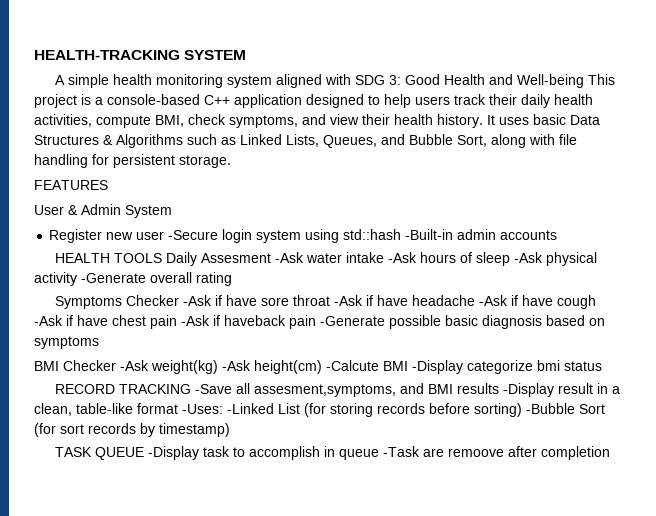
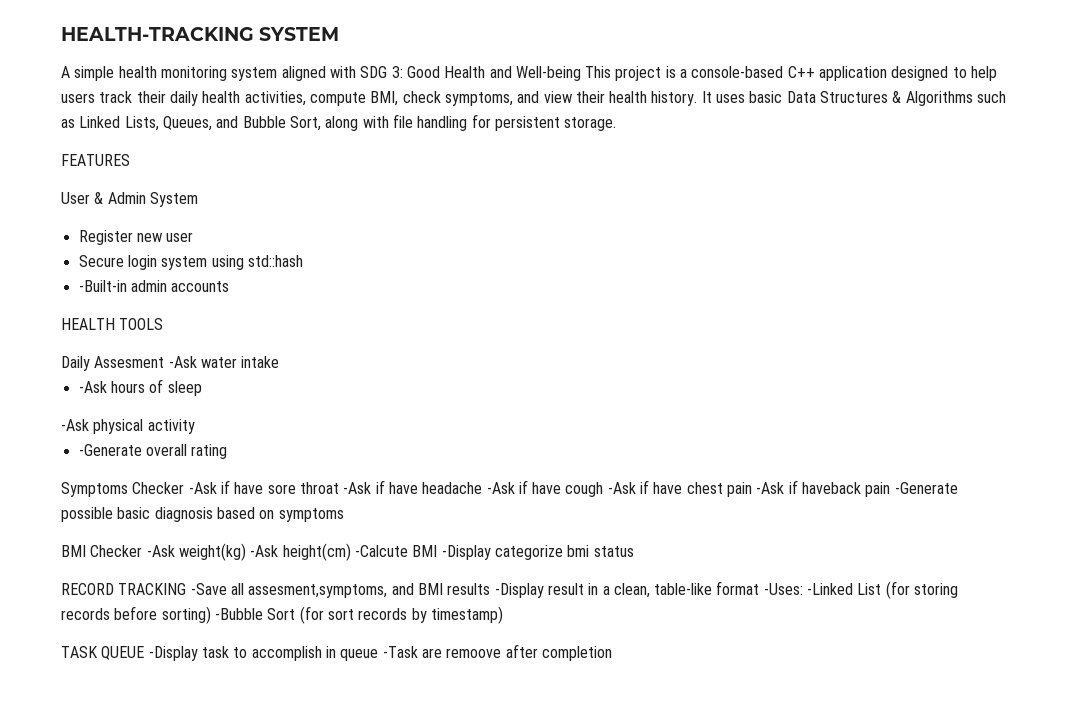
[168,230,219,240] -Secure -> [78,255,124,267] // Secure
(402, 234) none -> (303, 261) //
(163, 258) none -> (164, 324) //
(385, 257) none -> (280, 362) //
(511, 259) none -> (202, 388) //
(77, 279) none -> (195, 426) //

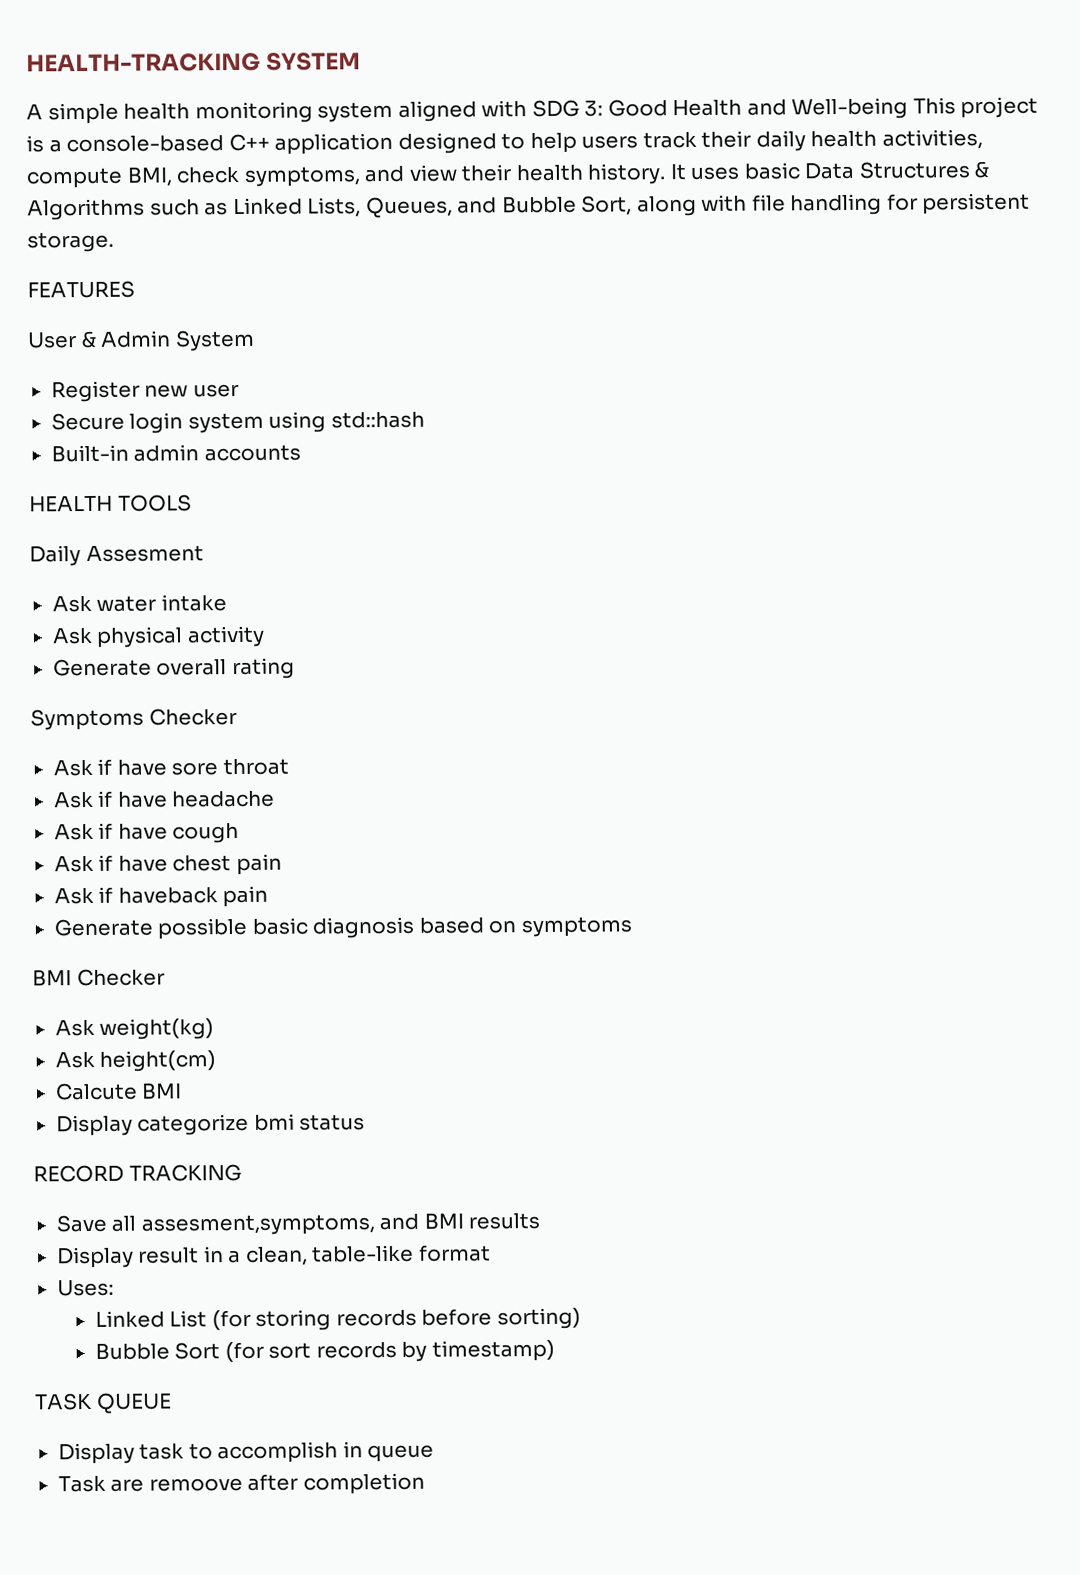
[78,280,127,292] -Built-in -> [50,444,129,463] Built-in
[168,356,197,368] -Ask -> [51,595,92,613] // Ask
[78,379,202,396] [61,419,89,431] -Ask hours of sleep // -Ask -> [51,627,93,645] Ask
[78,444,142,456] -Generate -> [52,658,152,677] Generate
[188,482,217,494] -Ask -> [52,759,93,777] // Ask
[343,482,372,494] -Ask -> [53,791,94,809] // Ask
[486,482,515,494] -Ask -> [53,823,94,841] // Ask
[607,482,636,494] -Ask -> [53,855,94,873] // Ask
[756,482,785,494] -Ask -> [53,887,94,905] // Ask
[894,482,958,494] -Generate -> [53,918,153,937] // Generate
[146,545,175,557] -Ask -> [54,1019,95,1037] // Ask
[250,545,279,557] -Ask -> [54,1051,95,1069] // Ask
[354,545,491,560] -Calcute BMI -Display -> [54,1082,183,1101] [55,1114,133,1137] // Calcute BMI // Display
[190,583,227,595] -Save -> [55,1214,107,1233] // Save
[494,583,544,598] -Display -> [56,1246,134,1269] // Display
[763,583,854,595] -Uses: -Linked -> [56,1279,114,1297] [94,1310,165,1328] // Uses: // Linked
[214,608,263,620] -Bubble -> [94,1342,170,1360] // Bubble
[148,646,198,661] -Display -> [57,1442,135,1465] // Display
[382,646,418,658] -Task -> [57,1475,106,1493] // Task

